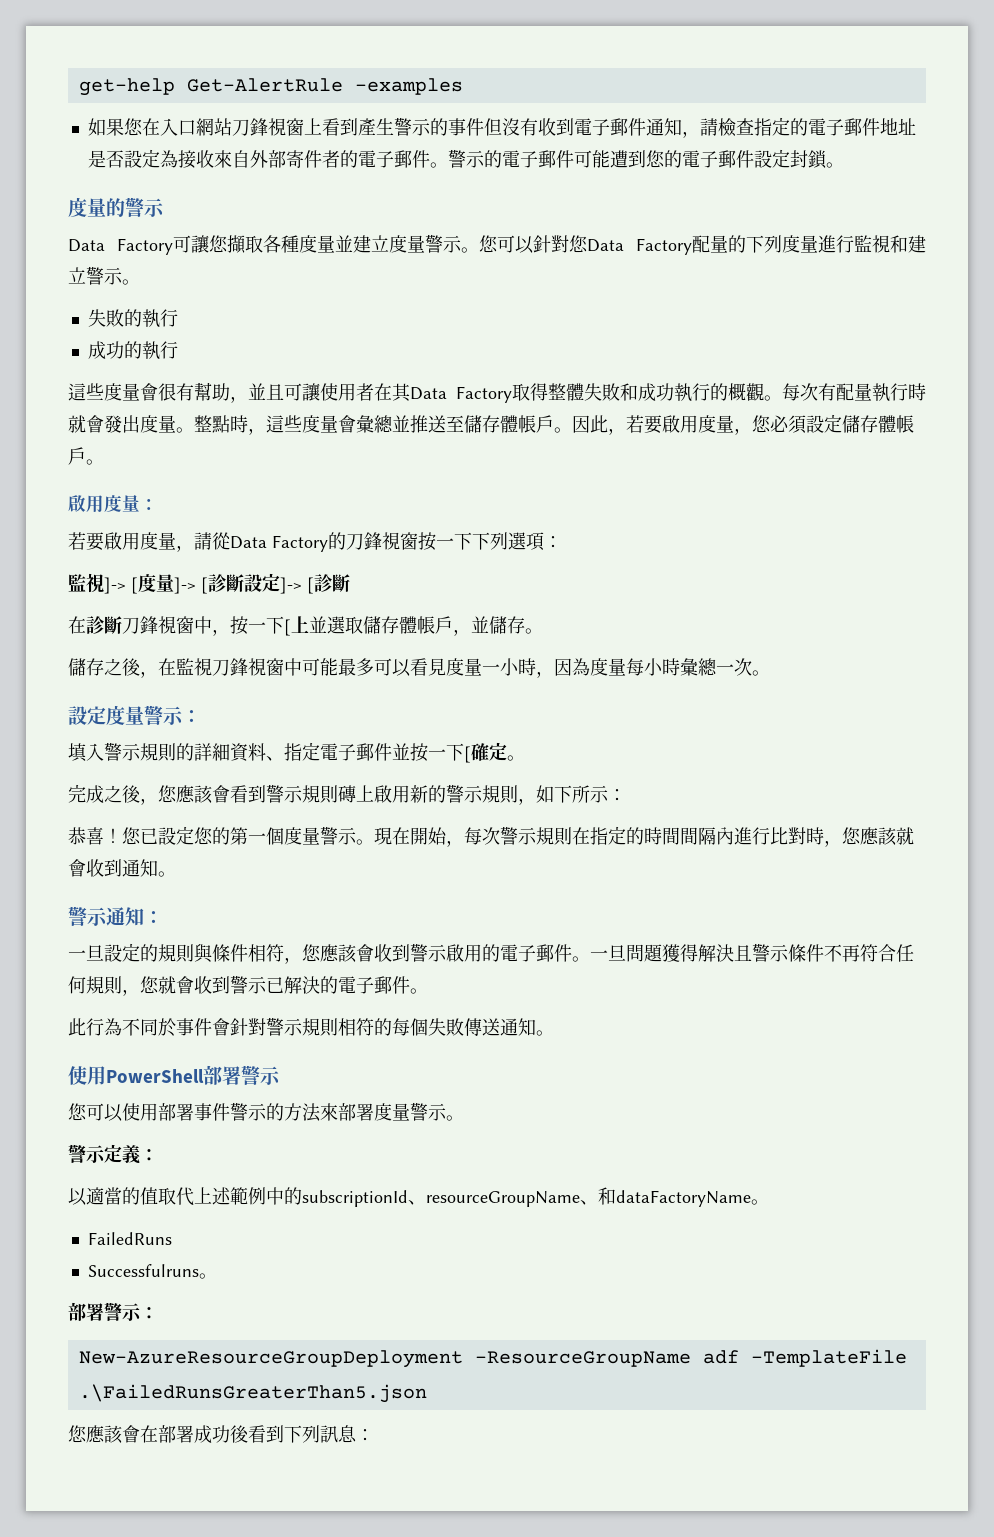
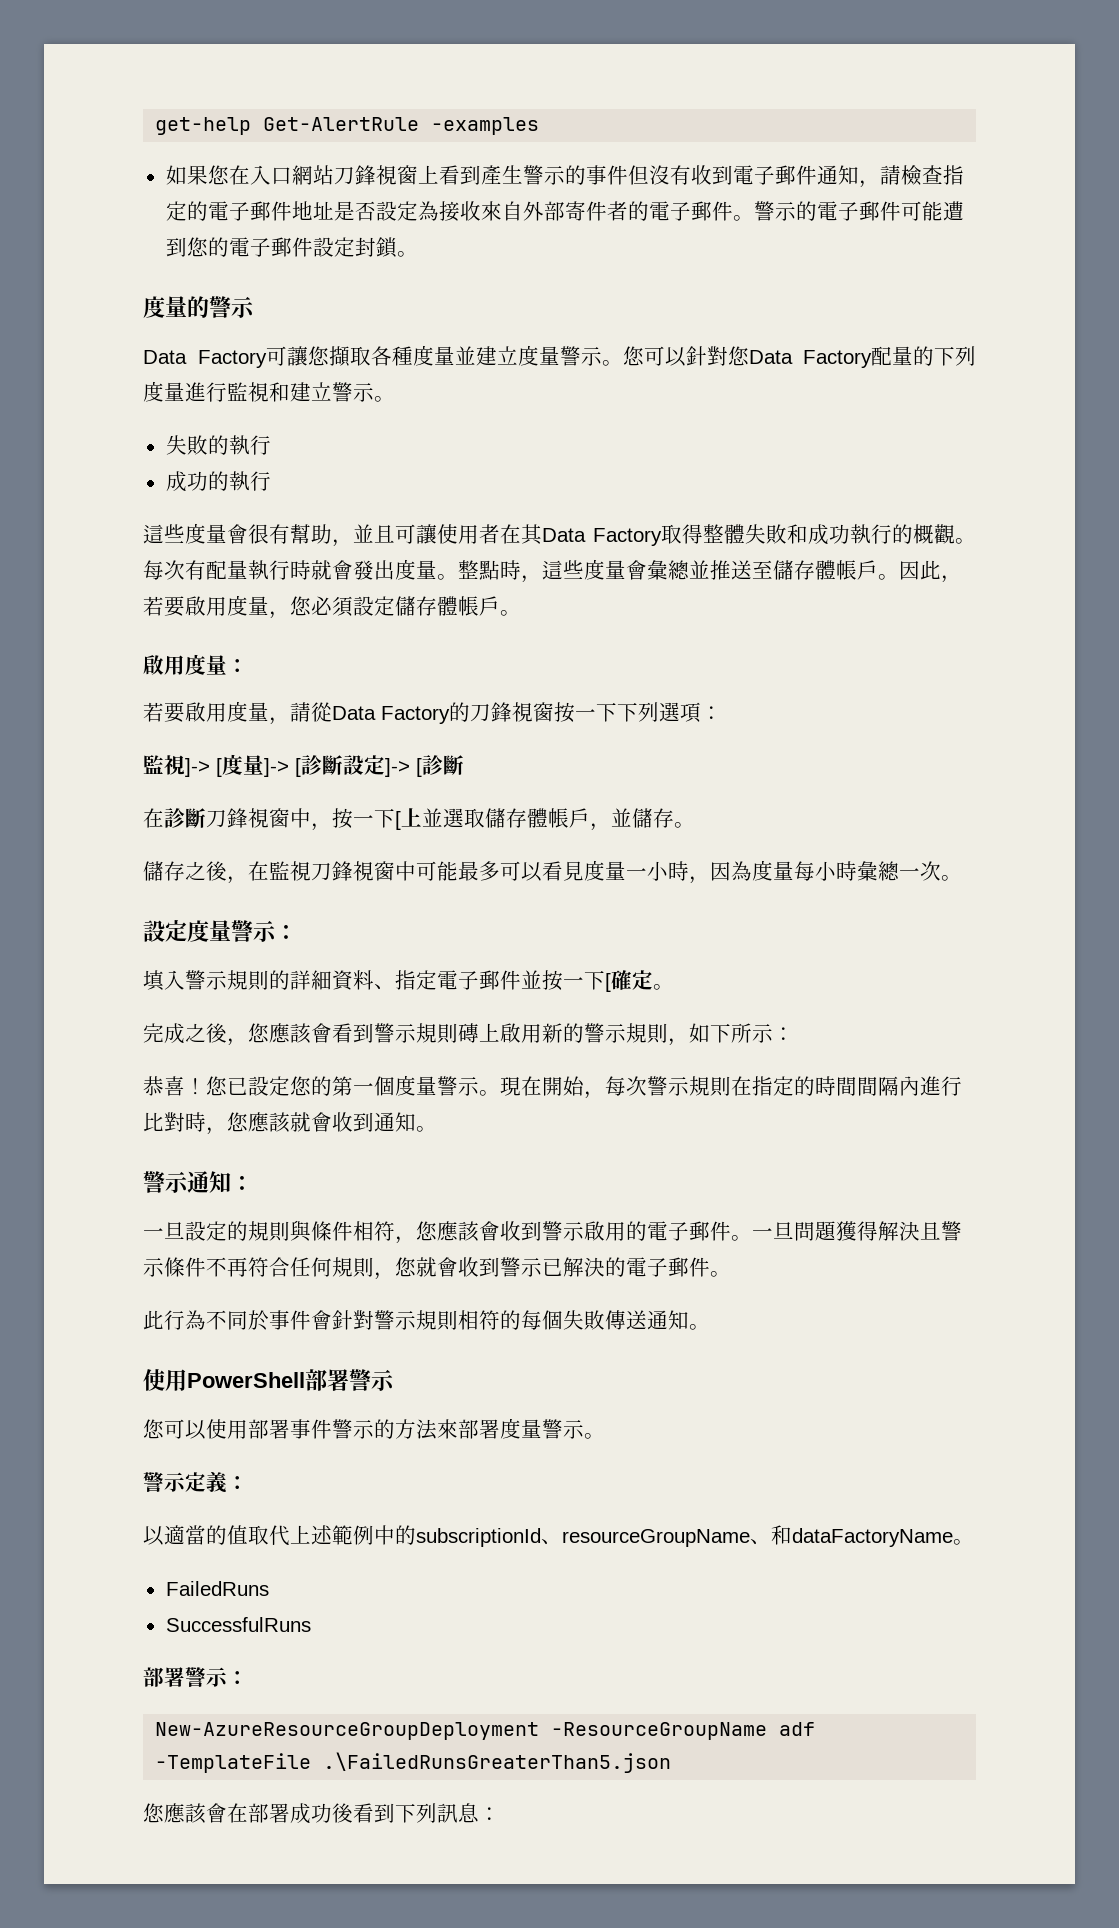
[87,1264,217,1279] Successfulruns。 -> [165,1617,311,1632] SuccessfulRuns

